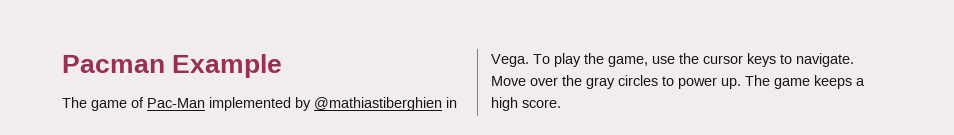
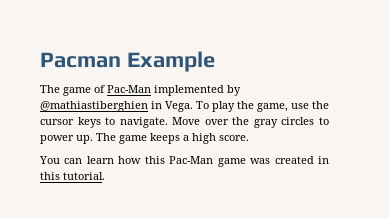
(561, 103) none -> [39,156,330,167] [40,172,105,180] // You can learn how this Pac-Man game was created in this tutorial.

